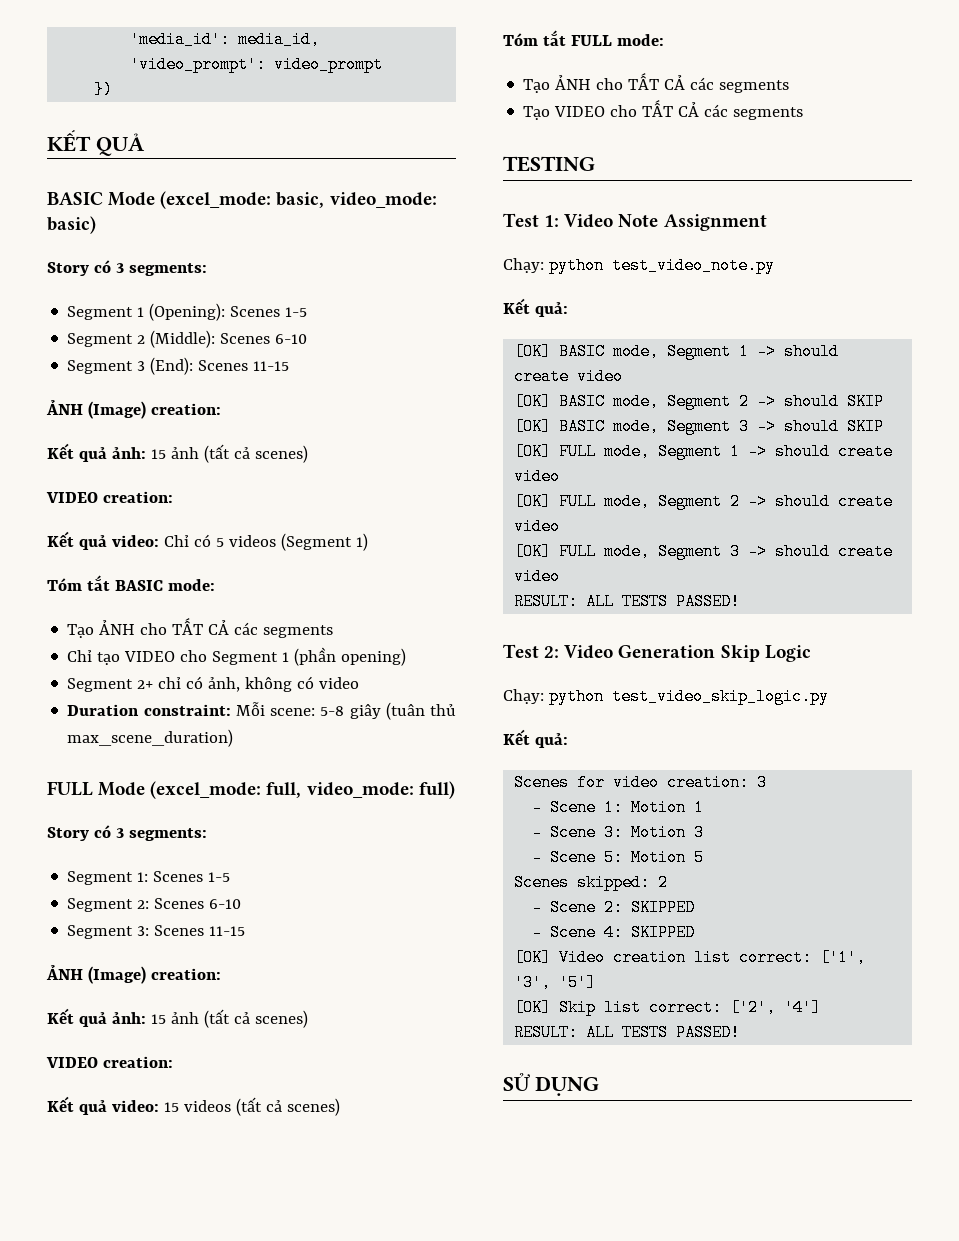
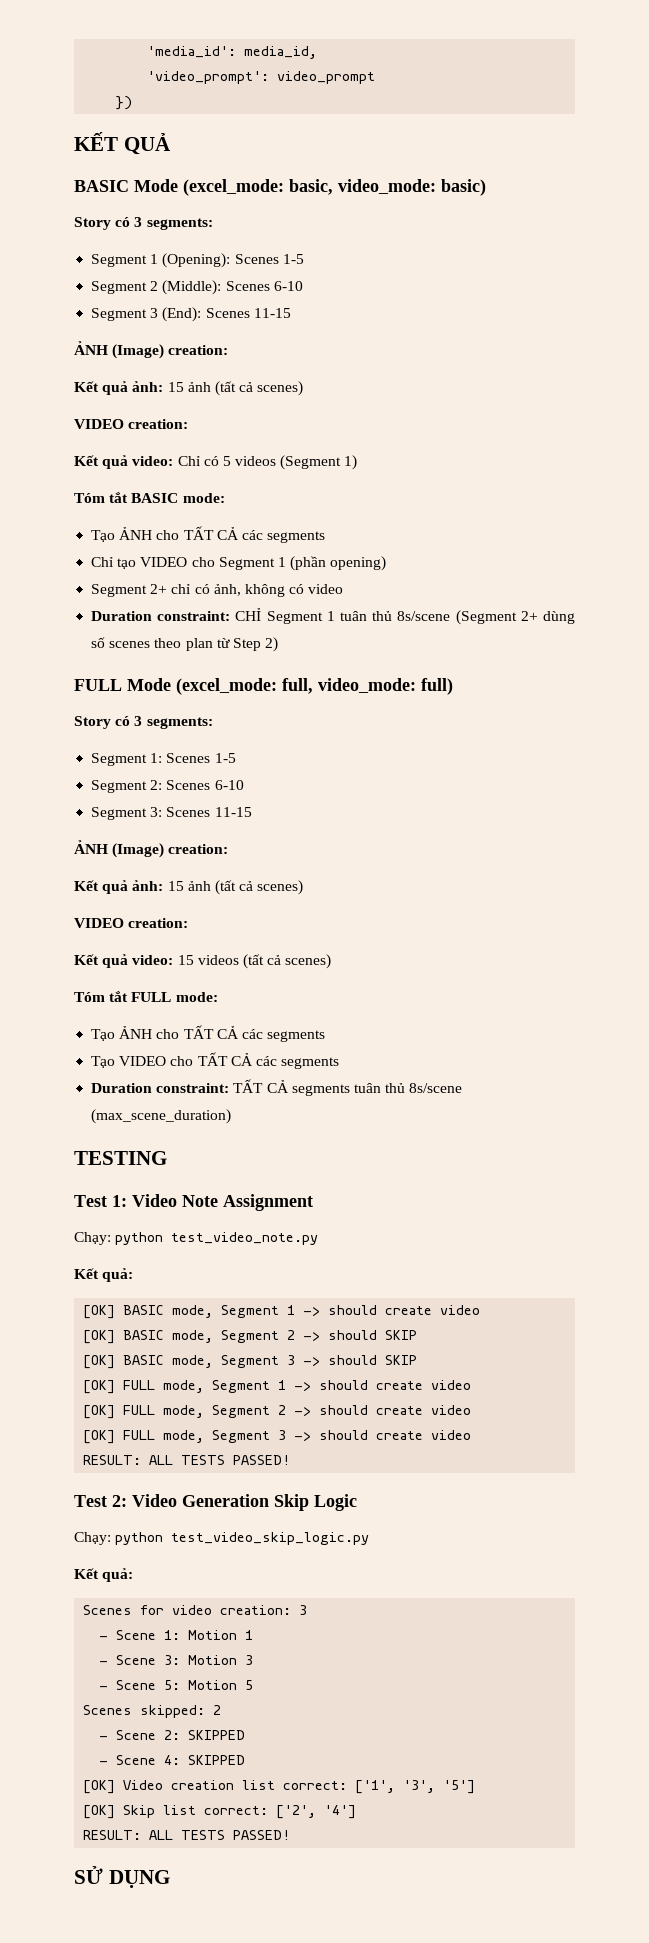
[235,702,456,720] [67,729,234,747] Mỗi scene: 5-8 giây (tuân thủ max_scene_duration) -> [235,608,575,625] [91,637,279,652] CHỈ Segment 1 tuân thủ 8s/scene (Segment 2+ dùng số scenes theo plan từ Step 2)
(804, 113) none -> [91,1079,463,1096] [91,1109,232,1124] // Duration constraint: TẤT CẢ segments tuân thủ 8s/scene (max_scene_duration)

